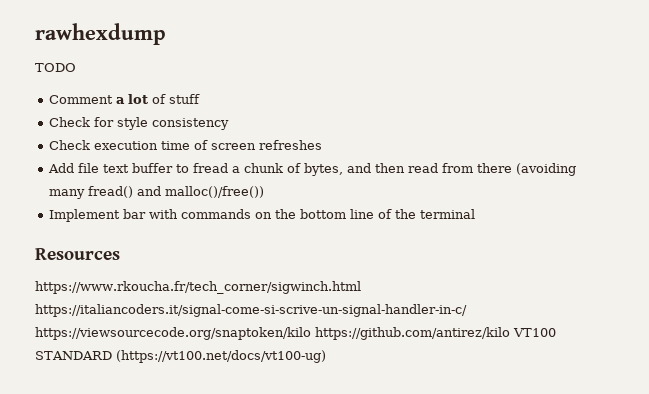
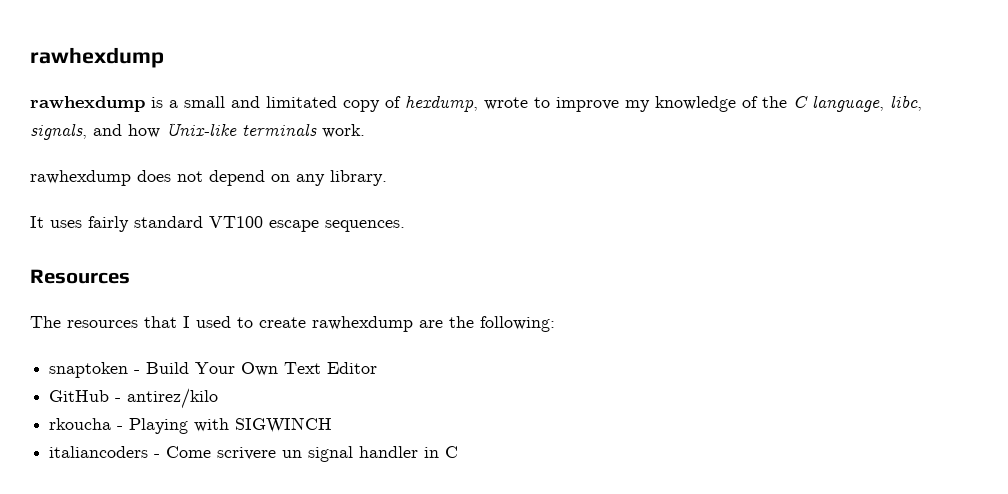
[35,63,76,72] [49,94,201,104] [49,117,230,130] [49,140,323,150] [48,163,577,176] [49,186,265,199] [49,209,476,222] [35,248,120,260] [35,281,361,294] [35,304,467,317] [35,327,556,340] [35,350,326,363] TODO // Comment a lot of stuff // Check for style consistency // Check execution time of screen refreshes // Add file text buffer to fread a chunk of bytes, and then read from there (avoiding many fread() and malloc()/free()) // Implement bar with commands on the bottom line of the terminal // Resources // https://www.rkoucha.fr/tech_corner/sigwinch.html https://italiancoders.it/signal-come-si-scrive-un-signal-handler-in-c/ https://viewsourcecode.org/snaptoken/kilo https://github.com/antirez/kilo VT100 STANDARD (https://vt100.net/docs/vt100-ug) -> [30,95,922,112] [30,123,365,140] [30,170,387,186] [30,216,405,232] [30,269,130,284] [30,316,555,332] [49,362,378,378] [49,388,219,409] [49,417,333,434] [49,446,459,462] rawhexdump is a small and limitated copy of hexdump, wrote to improve my knowledge of the C language, libc, signals, and how Unix-like terminals work. // rawhexdump does not depend on any library. // It uses fairly standard VT100 escape sequences. // Resources // The resources that I used to create rawhexdump are the following: // snaptoken - Build Your Own Text Editor // GitHub - antirez/kilo // rkoucha - Playing with SIGWINCH // italiancoders - Come scrivere un signal handler in C

